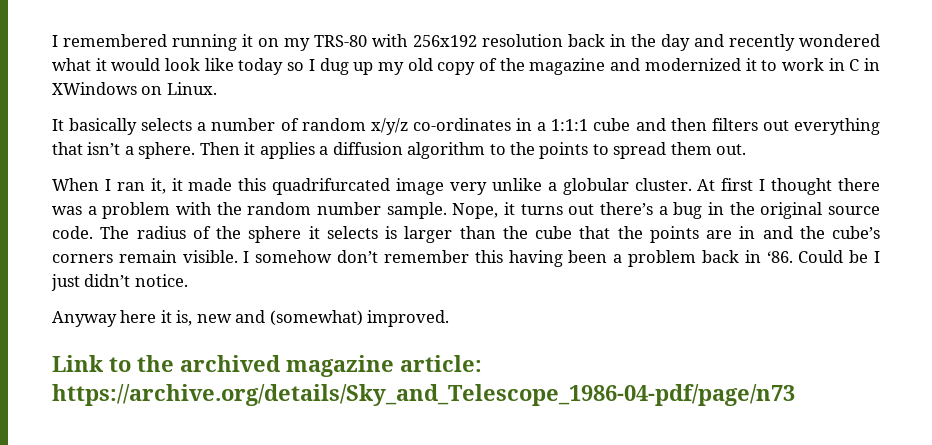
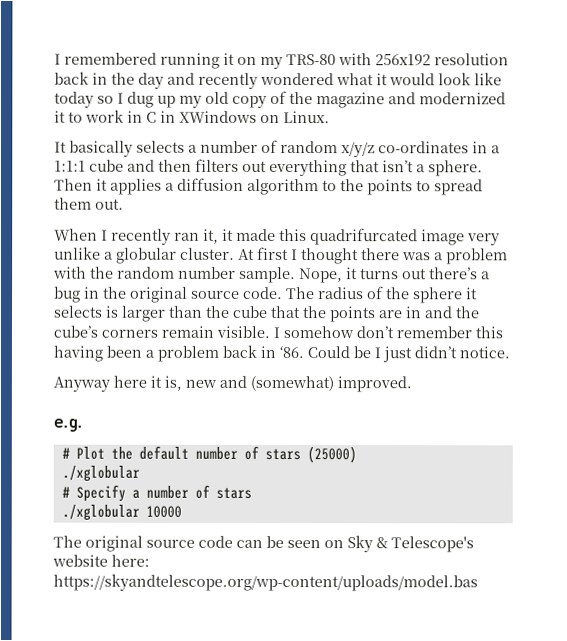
(111, 185) none -> [111,228,171,245] recently
[52,355,482,377] [52,384,795,406] Link to the archived magazine article: https://archive.org/details/Sky_and_Telescope_1986-04-pdf/page/n73 -> [53,418,83,432] [61,445,357,464] [61,465,140,482] [61,484,252,502] [61,504,182,521] [53,535,474,553] [52,554,150,567] [53,573,478,592] e.g. // # Plot the default number of stars (25000) // ./xglobular // # Specify a number of stars // ./xglobular 10000 // The original source code can be seen on Sky & Telescope's website here: https://skyandtelescope.org/wp-content/uploads/model.bas

